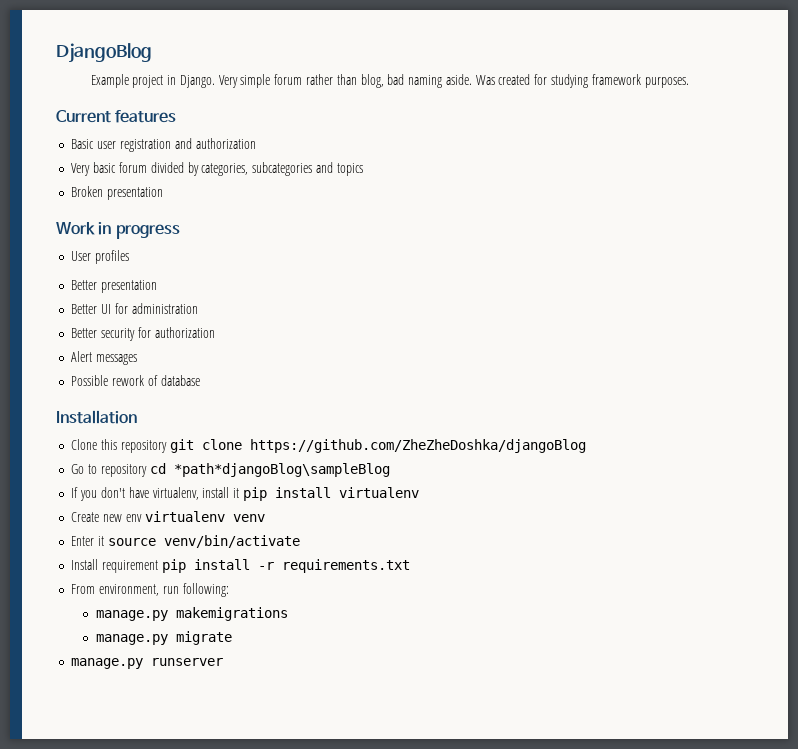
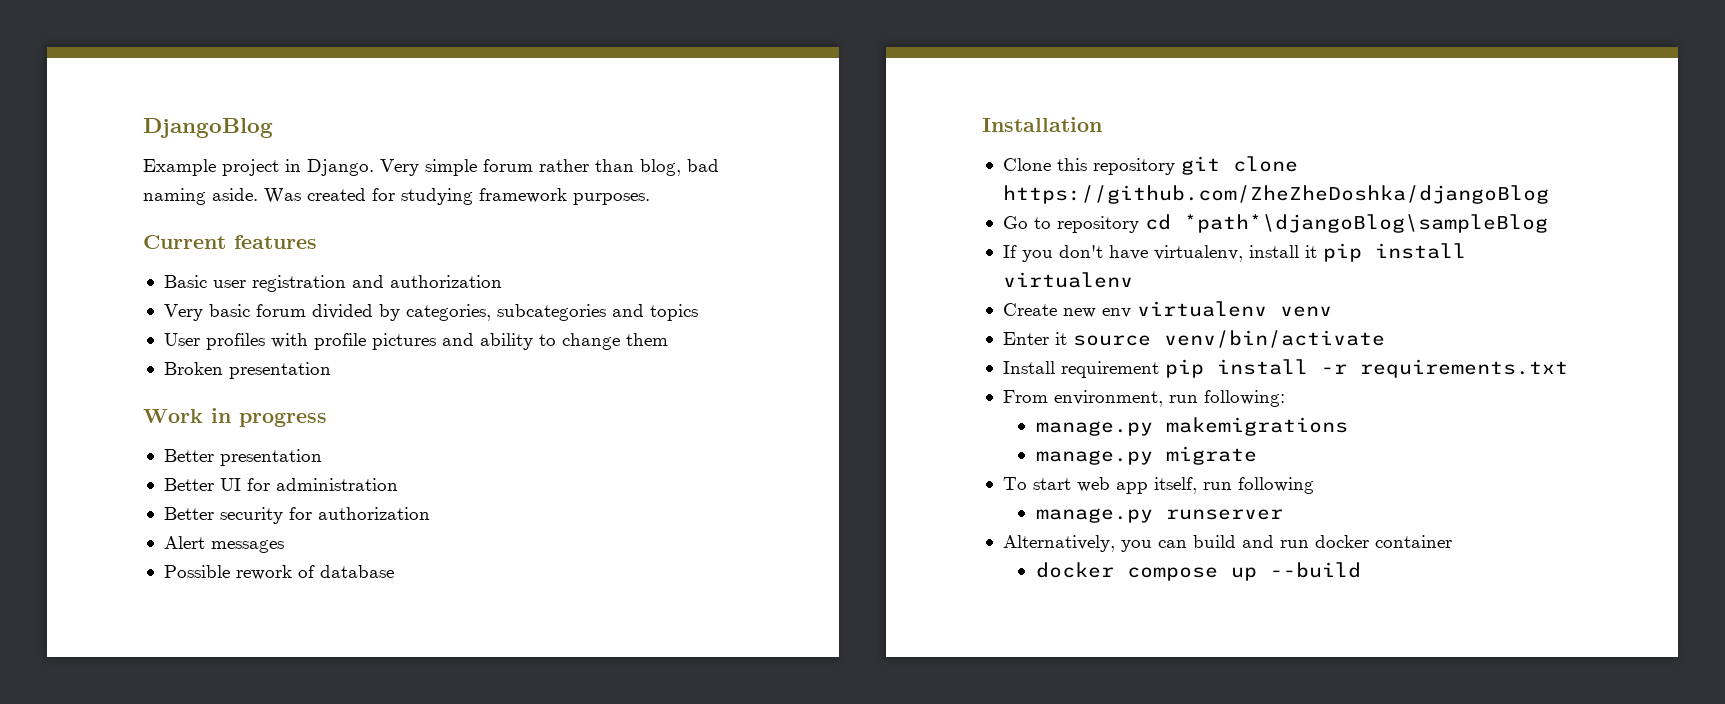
(363, 169) none -> [163,333,668,350] // User profiles with profile pictures and ability to change them
[71,250,130,264] // User profiles -> (327, 419) none
[173,463,390,477] *path*djangoBlog\sampleBlog -> [1183,214,1548,233] *path*\djangoBlog\sampleBlog
[71,658,224,669] manage.py runserver -> [1002,477,1314,494] [1035,508,1283,523] [1002,535,1452,552] [1035,562,1361,581] To start web app itself, run following // manage.py runserver // Alternatively, you can build and run docker container // docker compose up --build

